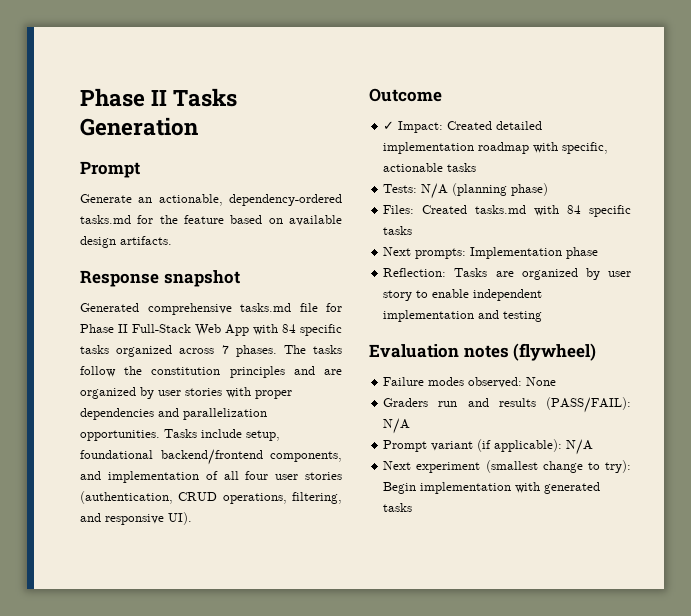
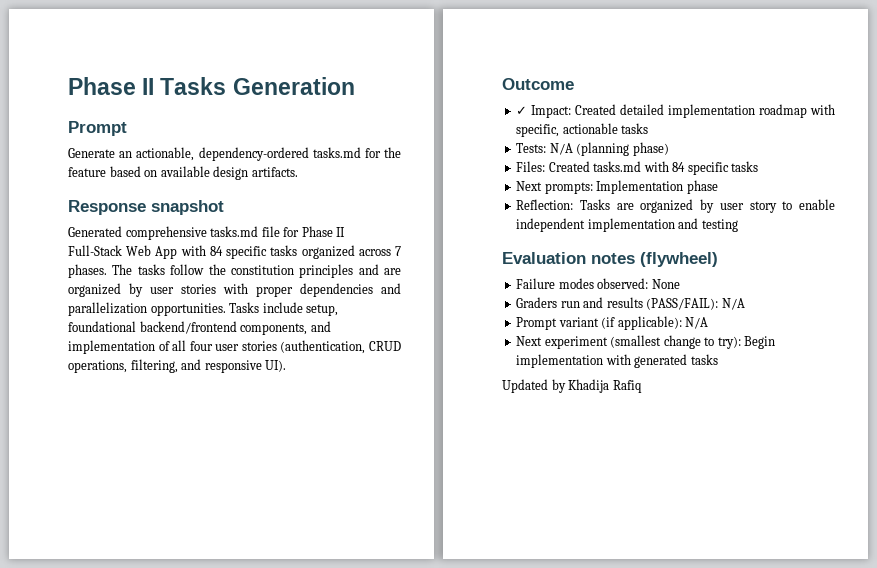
(413, 507) none -> [502,379,642,393] // Updated by Khadija Rafiq

